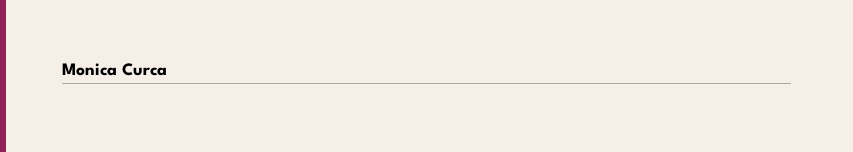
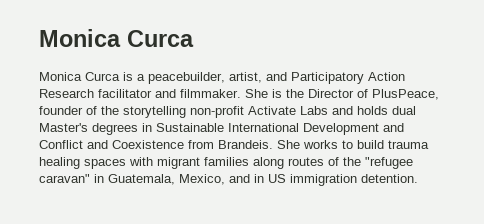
[62,63,167,76] Monica Curca -> [39,29,194,47] [39,72,405,84] [39,89,439,100] [39,106,416,118] [39,123,404,135] [39,140,429,149] [39,157,413,169] [39,174,418,186] Monica Curca // Monica Curca is a peacebuilder, artist, and Participatory Action Research facilitator and filmmaker. She is the Director of PlusPeace, founder of the storytelling non-profit Activate Labs and holds dual Master's degrees in Sustainable International Development and Conflict and Coexistence from Brandeis. She works to build trauma healing spaces with migrant families along routes of the "refugee caravan" in Guatemala, Mexico, and in US immigration detention.

